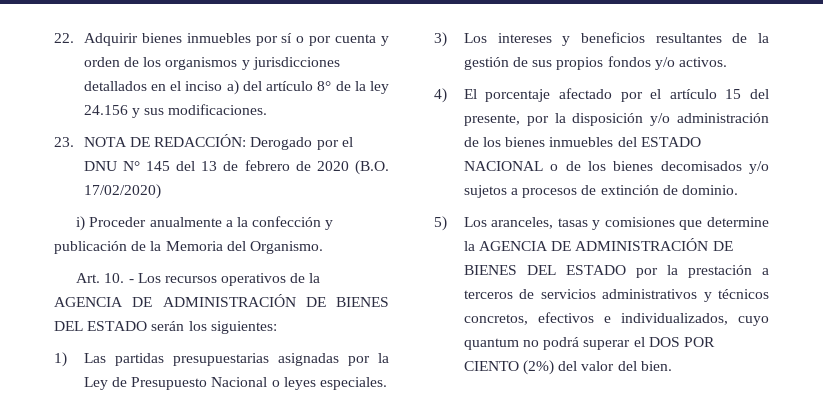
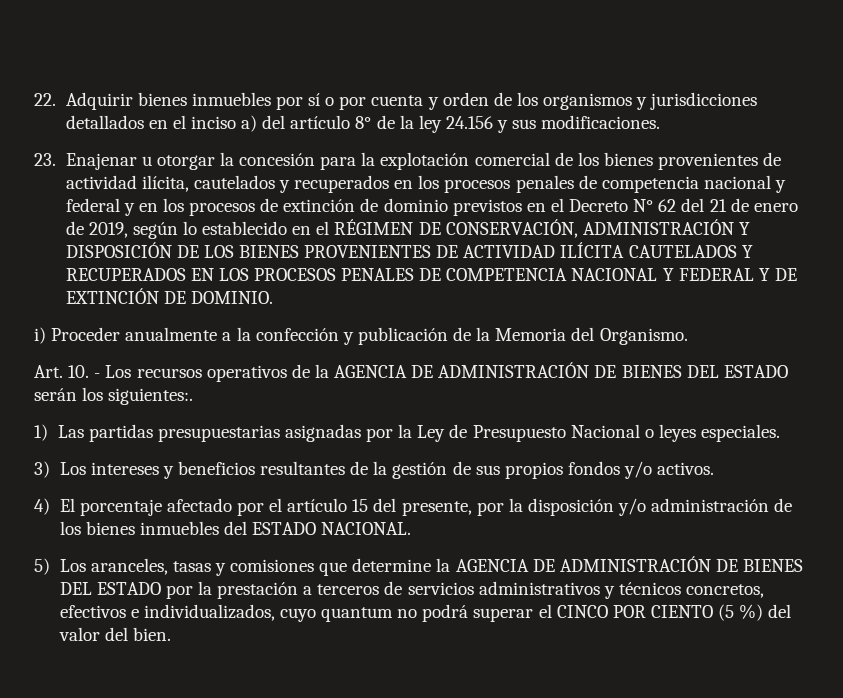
[83,134,353,150] [83,160,389,175] [83,184,161,199] NOTA DE REDACCIÓN: Derogado por el DNU N° 145 del 13 de febrero de 2020 (B.O. 17/02/2020) -> [65,152,782,170] [65,175,787,193] [65,198,798,216] [65,219,750,239] [65,242,753,258] [65,268,797,281] [65,288,273,304] Enajenar u otorgar la concesión para la explotación comercial de los bienes provenientes de actividad ilícita, cautelados y recuperados en los procesos penales de competencia nacional y federal y en los procesos de extinción de dominio previstos en el Decreto N° 62 del 21 de enero de 2019, según lo establecido en el RÉGIMEN DE CONSERVACIÓN, ADMINISTRACIÓN Y DISPOSICIÓN DE LOS BIENES PROVENIENTES DE ACTIVIDAD ILÍCITA CAUTELADOS Y RECUPERADOS EN LOS PROCESOS PENALES DE COMPETENCIA NACIONAL Y FEDERAL Y DE EXTINCIÓN DE DOMINIO.
[210,321,277,334] siguientes: -> [108,388,194,405] siguientes:.
[463,161,769,174] [463,185,738,198] NACIONAL o de los bienes decomisados y/o sujetos a procesos de extinción de dominio. -> [321,522,412,535] NACIONAL.
[648,337,680,347] DOS -> [556,605,608,618] CINCO
[523,360,555,375] (2%) -> [718,604,764,621] (5 %)

